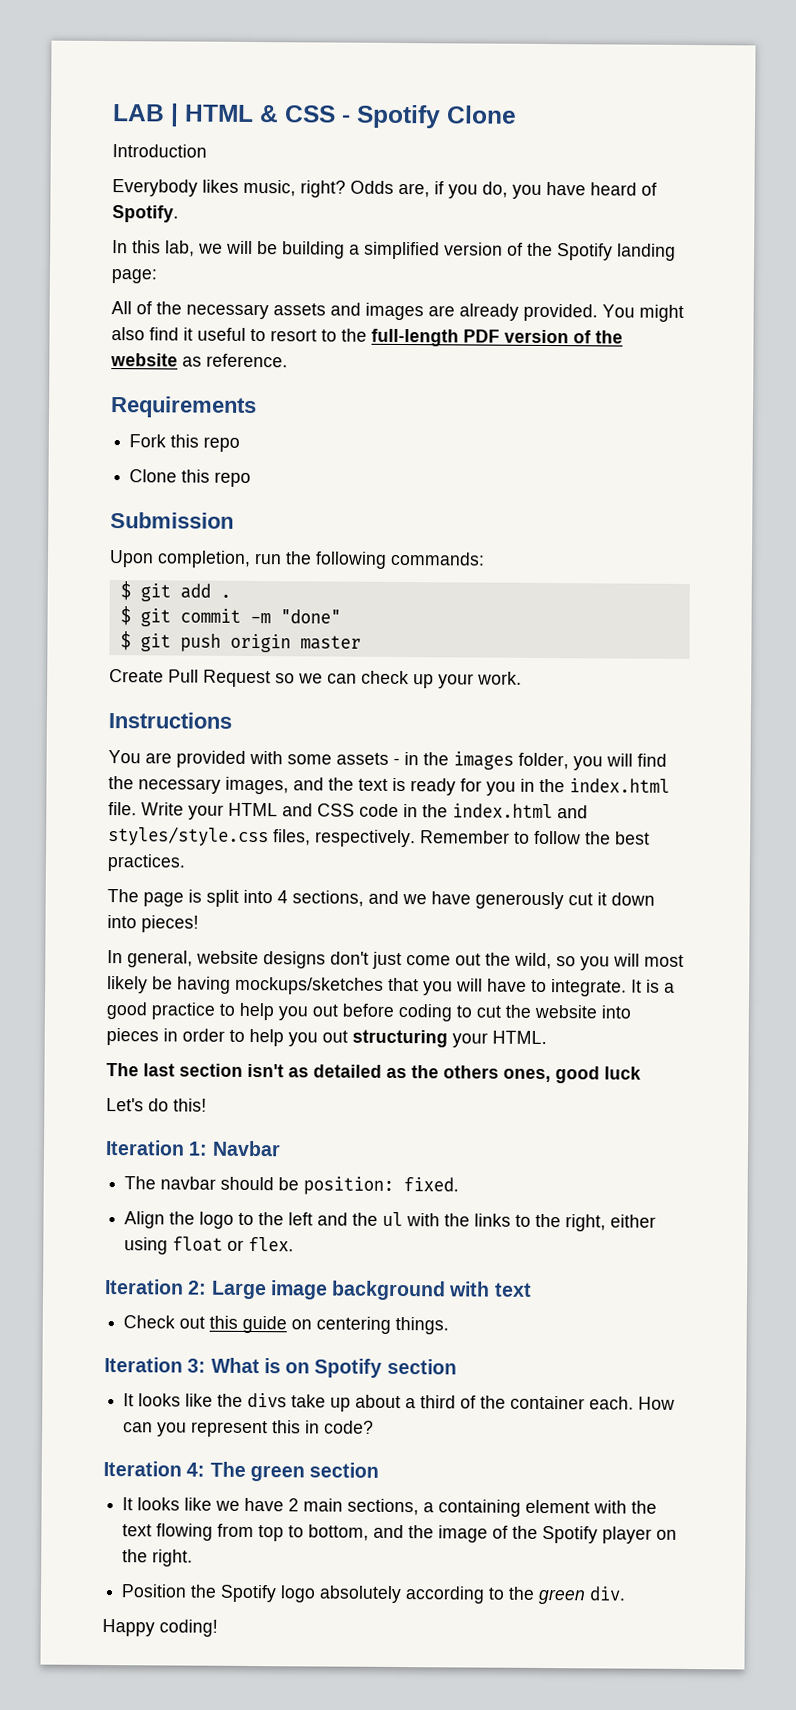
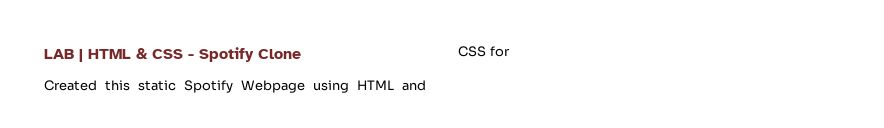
[112,144,207,158] [112,179,657,199] [112,205,179,223] [112,240,676,261] [111,269,157,284] [111,301,684,322] [111,327,623,347] [110,353,288,368] [110,396,257,419] [129,434,241,452] [129,469,252,487] [110,512,234,529] [109,550,485,569] [119,581,231,602] [119,606,341,627] [119,631,361,653] [109,669,522,689] [108,712,232,729] [108,750,667,771] [108,776,670,796] [108,802,588,820] [108,826,650,848] [107,854,185,872] [107,889,655,910] [107,915,199,933] [107,950,684,971] [107,976,675,997] [106,1002,631,1022] [106,1028,547,1048] [106,1063,641,1084] [106,1098,207,1112] [105,1140,281,1157] [124,1176,460,1195] [124,1211,657,1232] [124,1236,295,1255] [105,1279,532,1301] [123,1315,450,1335] [104,1357,457,1378] [123,1392,676,1412] [123,1420,375,1438] [103,1461,380,1482] [122,1497,658,1517] [122,1523,678,1544] [122,1549,194,1567] [121,1584,627,1605] [102,1619,218,1637] Introduction // Everybody likes music, right? Odds are, if you do, you have heard of Spotify. // In this lab, we will be building a simplified version of the Spotify landing page: // All of the necessary assets and images are already provided. You might also find it useful to resort to the full-length PDF version of the website as reference. // Requirements // Fork this repo // Clone this repo // Submission // Upon completion, run the following commands: // $ git add . // $ git commit -m "done" // $ git push origin master // Create Pull Request so we can check up your work. // Instructions // You are provided with some assets - in the images folder, you will find the necessary images, and the text is ready for you in the index.html file. Write your HTML and CSS code in the index.html and styles/style.css files, respectively. Remember to follow the best practices. // The page is split into 4 sections, and we have generously cut it down into pieces! // In general, website designs don't just come out the wild, so you will most likely be having mockups/sketches that you will have to integrate. It is a good practice to help you out before coding to cut the website into pieces in order to help you out structuring your HTML. // The last section isn't as detailed as the others ones, good luck // Let's do this! // Iteration 1: Navbar // The navbar should be position: fixed. // Align the logo to the left and the ul with the links to the right, either using float or flex. // Iteration 2: Large image background with text // Check out this guide on centering things. // Iteration 3: What is on Spotify section // It looks like the divs take up about a third of the container each. How can you represent this in code? // Iteration 4: The green section // It looks like we have 2 main sections, a containing element with the text flowing from top to bottom, and the image of the Spotify player on the right. // Position the Spotify logo absolutely according to the green div. // Happy coding! -> [44,80,426,93] [458,46,510,57] Created this static Spotify Webpage using HTML and CSS for

